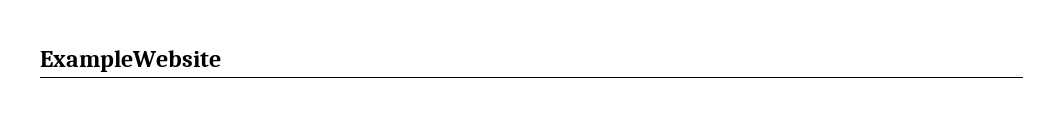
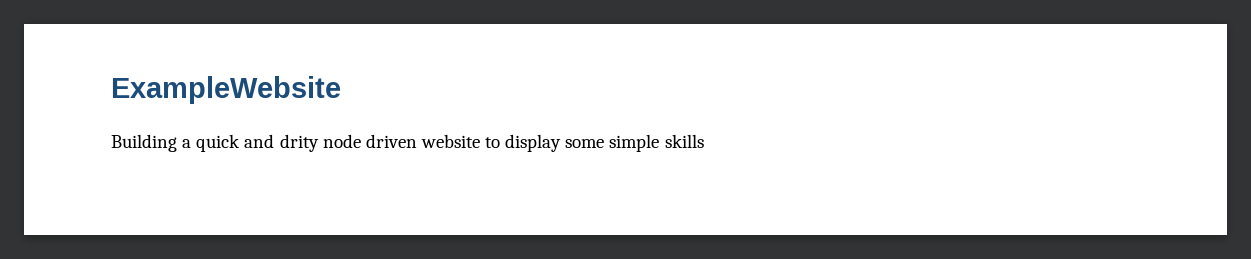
(221, 61) none -> [111,134,704,152] // Building a quick and drity node driven website to display some simple skills

